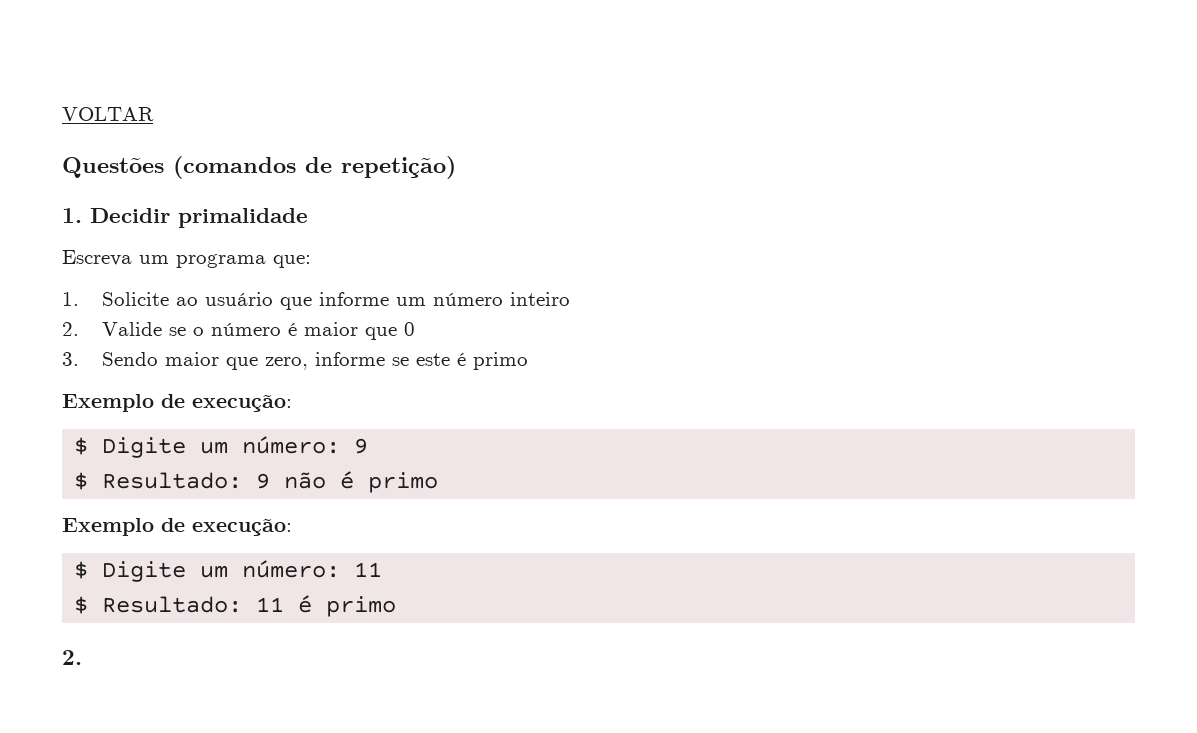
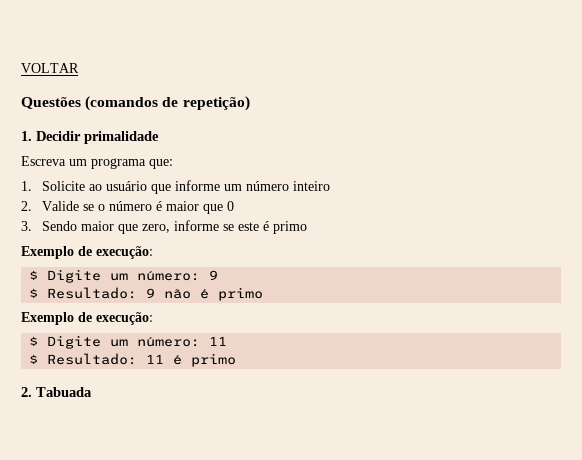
(82, 657) none -> [36,387,92,397] Tabuada

